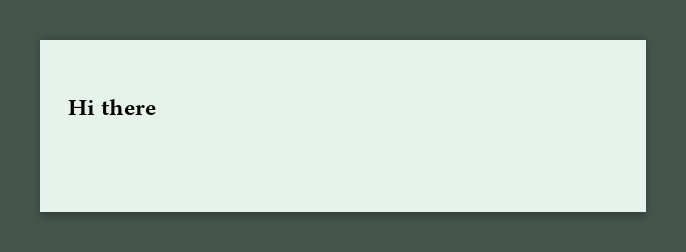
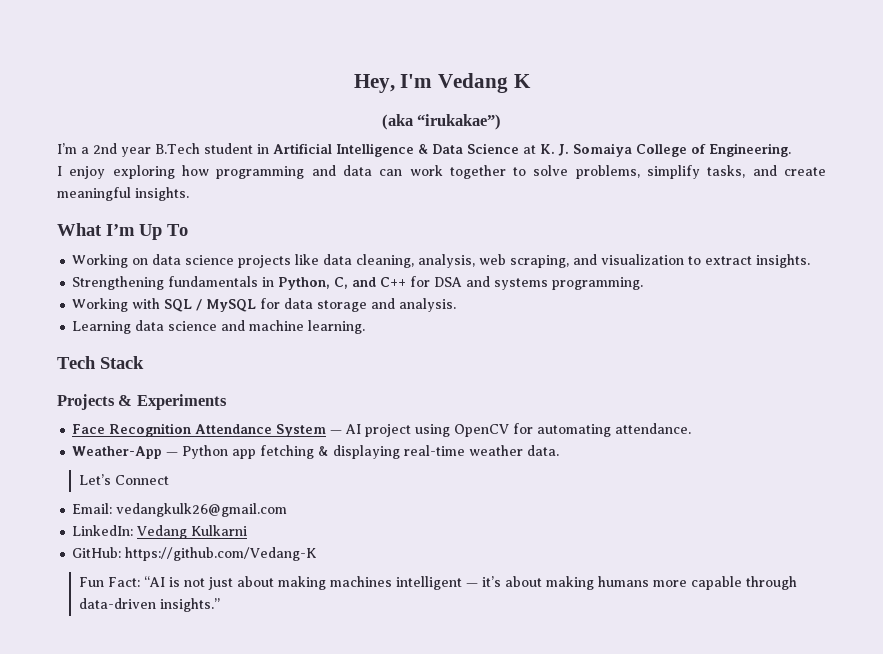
[68,99,157,115] Hi there -> [353,73,531,93] [381,114,502,130] [57,143,791,157] [57,165,826,179] [57,187,189,201] [57,223,188,240] [72,254,811,268] [72,276,644,290] [72,298,457,312] [72,320,366,334] [57,356,144,369] [57,394,227,410] [72,423,692,437] [72,445,560,459] [78,474,169,485] [72,503,288,517] [72,525,248,539] [72,547,318,561] [78,576,797,590] [78,598,220,612] Hey, I'm Vedang K // (aka “irukakae”) // I’m a 2nd year B.Tech student in Artificial Intelligence & Data Science at K. J. Somaiya College of Engineering. // I enjoy exploring how programming and data can work together to solve problems, simplify tasks, and create meaningful insights. // What I’m Up To // Working on data science projects like data cleaning, analysis, web scraping, and visualization to extract insights. // Strengthening fundamentals in Python, C, and C++ for DSA and systems programming. // Working with SQL / MySQL for data storage and analysis. // Learning data science and machine learning. // Tech Stack // Projects & Experiments // Face Recognition Attendance System — AI project using OpenCV for automating attendance. // Weather-App — Python app fetching & displaying real-time weather data. // Let’s Connect // Email: vedangkulk26@gmail.com // LinkedIn: Vedang Kulkarni // GitHub: https://github.com/Vedang-K // Fun Fact: “AI is not just about making machines intelligent — it’s about making humans more capable through data-driven insights.”

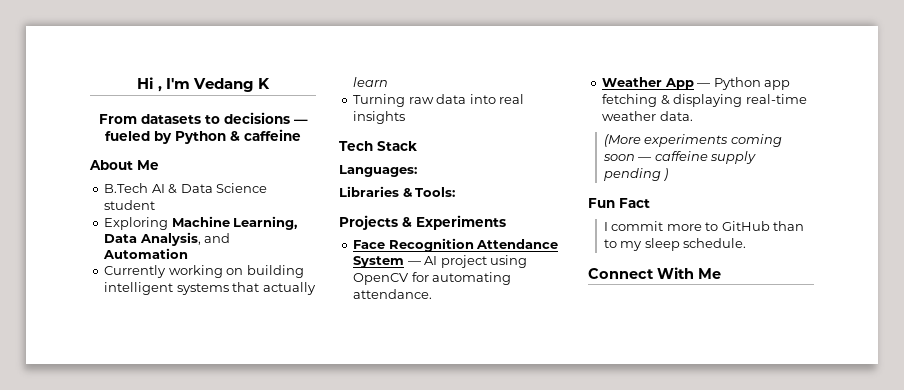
[353,74,395,93] Hey, -> [136,77,162,92] Hi ,
[381,114,502,130] [57,143,791,157] [57,165,826,179] [57,187,189,201] [57,223,188,240] [72,254,811,268] [72,276,644,290] [72,298,457,312] [72,320,366,334] [57,356,144,369] (aka “irukakae”) // I’m a 2nd year B.Tech student in Artificial Intelligence & Data Science at K. J. Somaiya College of Engineering. // I enjoy exploring how programming and data can work together to solve problems, simplify tasks, and create meaningful insights. // What I’m Up To // Working on data science projects like data cleaning, analysis, web scraping, and visualization to extract insights. // Strengthening fundamentals in Python, C, and C++ for DSA and systems programming. // Working with SQL / MySQL for data storage and analysis. // Learning data science and machine learning. // Tech Stack -> [98,112,308,124] [105,129,301,144] [89,160,159,170] [104,183,268,194] [104,200,156,210] [104,216,298,230] [104,232,231,246] [103,248,189,259] [104,265,304,278] [104,282,316,295] [353,77,389,87] [353,94,525,107] [353,111,406,124] [339,141,417,151] [339,165,417,177] [339,186,456,197] From datasets to decisions — fueled by Python & caffeine // About Me // B.Tech AI & Data Science student // Exploring Machine Learning, Data Analysis, and Automation // Currently working on building intelligent systems that actually learn // Turning raw data into real insights // Tech Stack // Languages: // Libraries & Tools:
[72,446,163,459] Weather-App -> [602,77,694,90] Weather App
[78,474,169,485] [72,503,288,517] [72,525,248,539] [72,547,318,561] [78,576,797,590] [78,598,220,612] Let’s Connect // Email: vedangkulk26@gmail.com // LinkedIn: Vedang Kulkarni // GitHub: https://github.com/Vedang-K // Fun Fact: “AI is not just about making machines intelligent — it’s about making humans more capable through data-driven insights.” -> [603,134,782,147] [602,151,757,164] [603,168,669,181] [588,198,650,208] [603,221,805,231] [603,238,747,251] [588,267,721,279] (More experiments coming soon — caffeine supply pending ) // Fun Fact // I commit more to GitHub than to my sleep schedule. // Connect With Me

